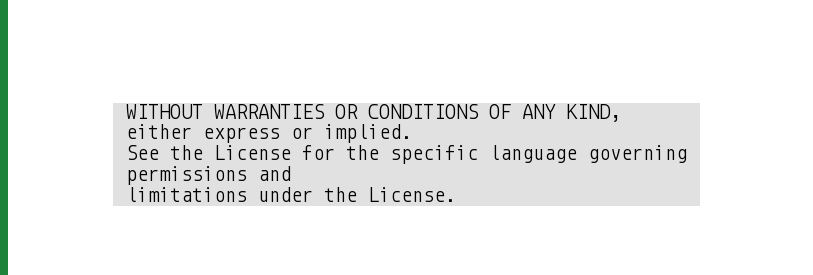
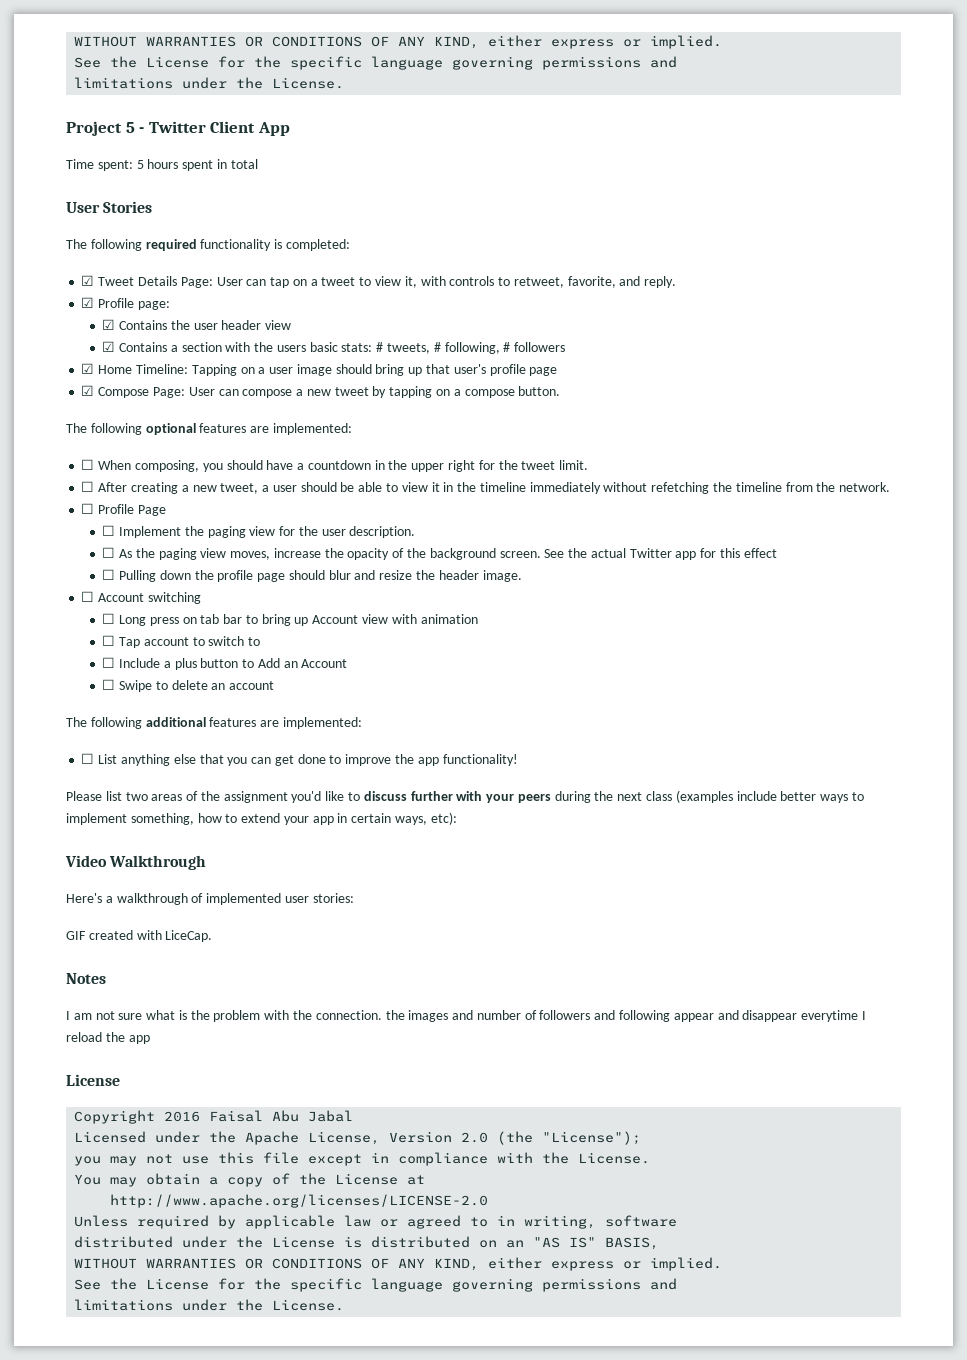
(456, 194) none -> [66,121,290,136] [66,159,258,171] [66,201,153,213] [66,239,350,251] [81,275,677,288] [81,297,170,310] [102,319,292,330] [102,341,566,354] [81,363,558,376] [81,385,561,398] [66,423,352,435] [81,459,589,472] [81,481,891,494] [81,503,166,516] [102,525,416,538] [102,547,777,560] [102,569,522,582] [81,591,201,604] [102,613,478,626] [102,635,261,648] [102,657,348,670] [102,679,275,692] [66,717,362,729] [81,753,518,766] [66,790,864,803] [66,812,457,825] [65,855,207,870] [66,893,354,905] [66,930,213,942] [66,973,106,984] [66,1010,866,1022] [66,1032,150,1044] [66,1074,120,1086] [74,1110,354,1124] [74,1131,642,1145] [74,1152,651,1166] [74,1173,426,1187] [110,1194,489,1208] [74,1215,678,1229] [74,1236,660,1250] [74,1257,723,1271] [74,1278,678,1292] [74,1299,345,1311] // Project 5 - Twitter Client App // Time spent: 5 hours spent in total // User Stories // The following required functionality is completed: // ☑ Tweet Details Page: User can tap on a tweet to view it, with controls to retweet, favorite, and reply. // ☑ Profile page: // ☑ Contains the user header view // ☑ Contains a section with the users basic stats: # tweets, # following, # followers // ☑ Home Timeline: Tapping on a user image should bring up that user's profile page // ☑ Compose Page: User can compose a new tweet by tapping on a compose button. // The following optional features are implemented: // ☐ When composing, you should have a countdown in the upper right for the tweet limit. // ☐ After creating a new tweet, a user should be able to view it in the timeline immediately without refetching the timeline from the network. // ☐ Profile Page // ☐ Implement the paging view for the user description. // ☐ As the paging view moves, increase the opacity of the background screen. See the actual Twitter app for this effect // ☐ Pulling down the profile page should blur and resize the header image. // ☐ Account switching // ☐ Long press on tab bar to bring up Account view with animation // ☐ Tap account to switch to // ☐ Include a plus button to Add an Account // ☐ Swipe to delete an account // The following additional features are implemented: // ☐ List anything else that you can get done to improve the app functionality! // Please list two areas of the assignment you'd like to discuss further with your peers during the next class (examples include better ways to implement something, how to extend your app in certain ways, etc): // Video Walkthrough // Here's a walkthrough of implemented user stories: // GIF created with LiceCap. // Notes // I am not sure what is the problem with the connection. the images and number of followers and following appear and disappear everytime I reload the app // License // Copyright 2016 Faisal Abu Jabal // Licensed under the Apache License, Version 2.0 (the "License"); // you may not use this file except in compliance with the License. // You may obtain a copy of the License at // http://www.apache.org/licenses/LICENSE-2.0 // Unless required by applicable law or agreed to in writing, software // distributed under the License is distributed on an "AS IS" BASIS, // WITHOUT WARRANTIES OR CONDITIONS OF ANY KIND, either express or implied. // See the License for the specific language governing permissions and // limitations under the License.

